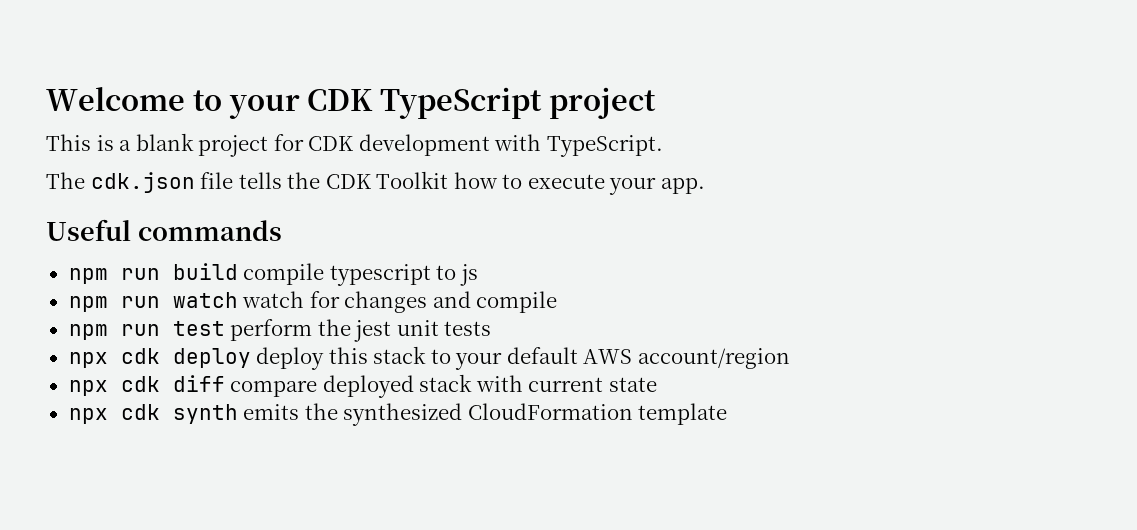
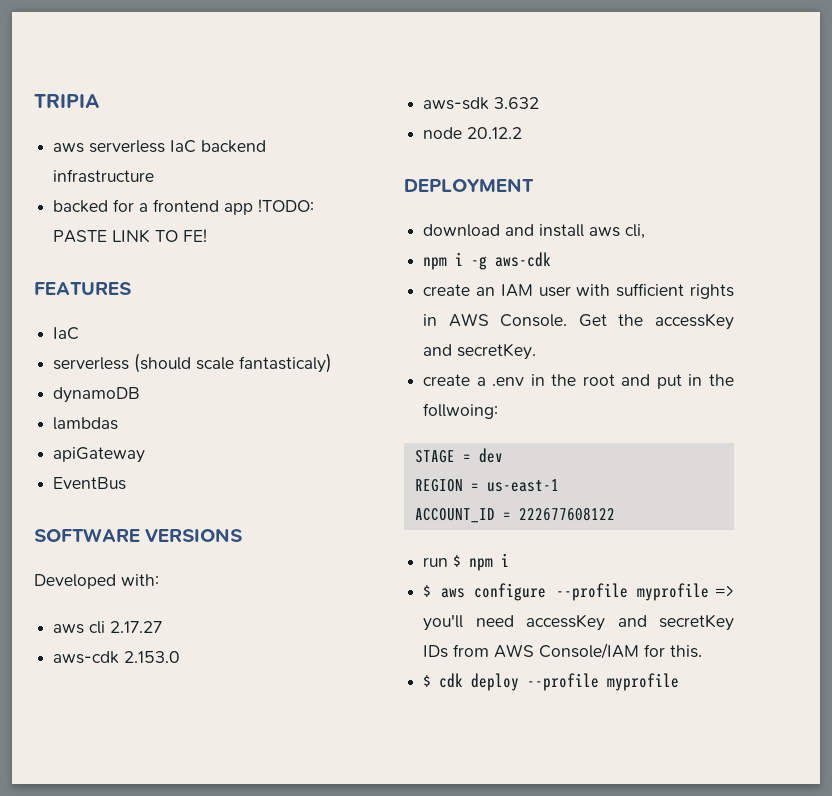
[46,87,657,119] [46,133,663,157] [46,171,705,195] [46,219,282,241] [68,263,478,286] [68,291,558,313] [68,319,492,342] [68,346,790,370] [68,374,657,398] [68,403,728,426] Welcome to your CDK TypeScript project // This is a blank project for CDK development with TypeScript. // The cdk.json file tells the CDK Toolkit how to execute your app. // Useful commands // npm run build compile typescript to js // npm run watch watch for changes and compile // npm run test perform the jest unit tests // npx cdk deploy deploy this stack to your default AWS account/region // npx cdk diff compare deployed stack with current state // npx cdk synth emits the synthesized CloudFormation template -> [34,94,100,108] [53,140,267,153] [53,169,155,183] [53,199,315,215] [53,229,208,243] [34,282,131,295] [53,327,80,340] [53,353,333,373] [53,387,141,403] [53,417,119,430] [53,447,146,463] [53,477,127,490] [34,528,243,542] [34,574,159,589] [53,621,163,634] [53,651,181,664] [423,97,540,110] [423,127,523,139] [404,178,534,192] [423,224,646,239] [423,252,552,270] [423,283,734,299] [423,313,734,330] [423,343,537,360] [423,374,734,389] [423,403,499,419] [414,448,503,463] [414,479,559,492] [414,507,615,523] [423,553,510,571] [423,583,734,601] [423,614,734,631] [423,643,703,659] [423,673,680,691] TRIPIA // aws serverless IaC backend infrastructure // backed for a frontend app !TODO: PASTE LINK TO FE! // FEATURES // IaC // serverless (should scale fantasticaly) // dynamoDB // lambdas // apiGateway // EventBus // SOFTWARE VERSIONS // Developed with: // aws cli 2.17.27 // aws-cdk 2.153.0 // aws-sdk 3.632 // node 20.12.2 // DEPLOYMENT // download and install aws cli, // npm i -g aws-cdk // create an IAM user with sufficient rights in AWS Console. Get the accessKey and secretKey. // create a .env in the root and put in the follwoing: // STAGE = dev // REGION = us-east-1 // ACCOUNT_ID = 222677608122 // run $ npm i // $ aws configure --profile myprofile => you'll need accessKey and secretKey IDs from AWS Console/IAM for this. // $ cdk deploy --profile myprofile

